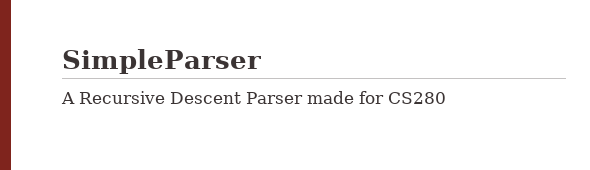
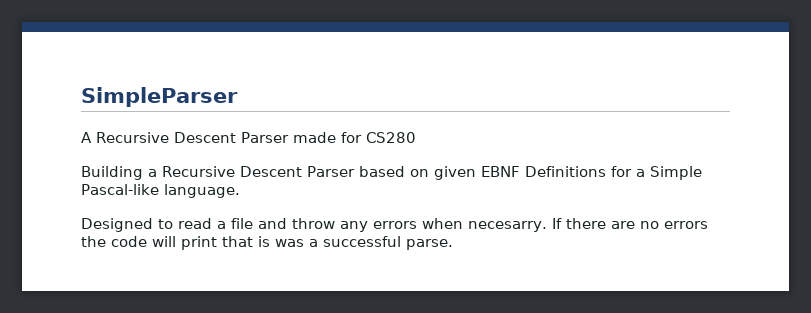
(446, 98) none -> [81,166,702,180] [81,184,240,198] [81,218,708,232] [81,236,453,250] // Building a Recursive Descent Parser based on given EBNF Definitions for a Simple Pascal-like language. // Designed to read a file and throw any errors when necesarry. If there are no errors the code will print that is was a successful parse.

